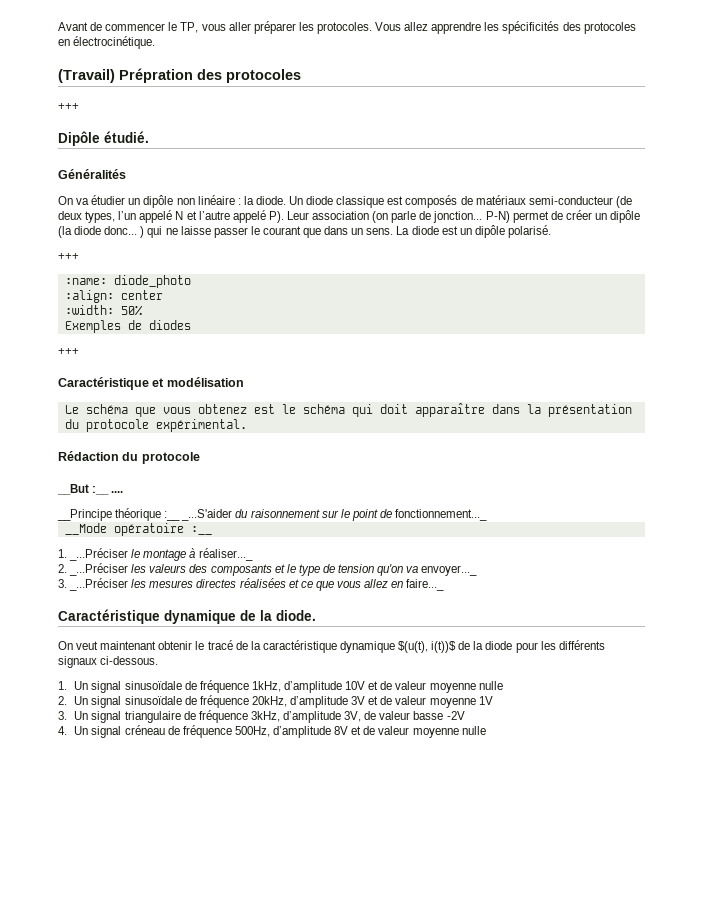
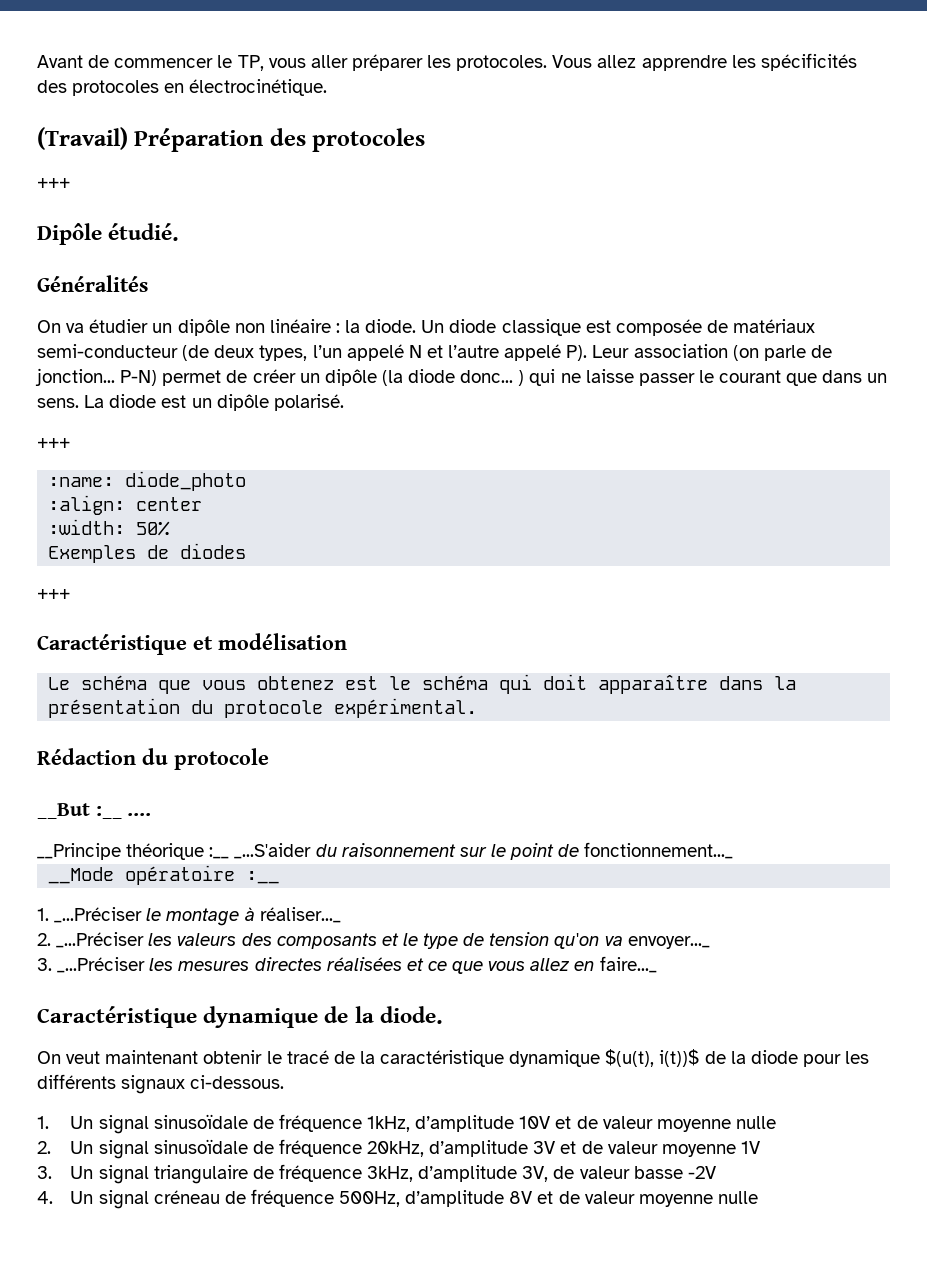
[119,68,193,83] Prépration -> [134,128,264,152] Préparation
[405,195,458,208] composés -> [615,319,702,336] composée

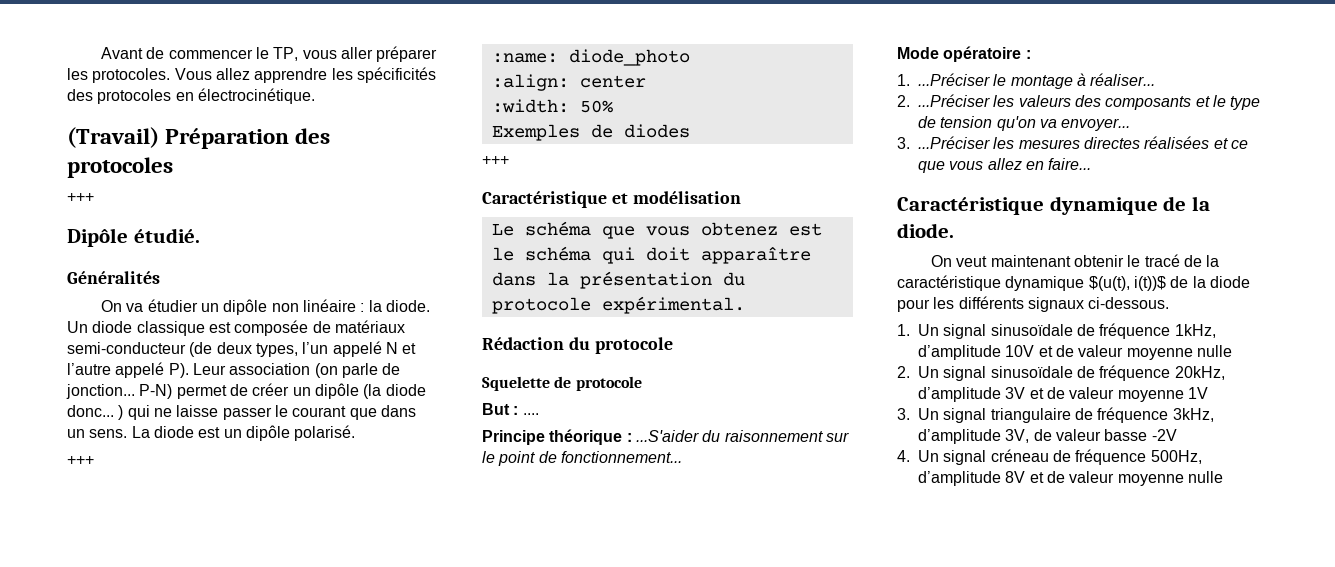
[37,803,152,819] [37,843,312,860] __But :__ .... // __Principe théorique :__ _...S'aider -> [482,376,642,391] [482,403,539,415] [482,429,699,445] Squelette de protocole // But : .... // Principe théorique : ...S'aider
[584,842,734,859] [48,865,280,885] [37,907,143,923] fonctionnement..._ // __Mode opératoire :__ // 1. _...Préciser -> [560,451,682,463] [897,46,1031,62] [897,73,990,86] fonctionnement... // Mode opératoire : // 1. ...Préciser
[259,907,341,923] [37,932,145,948] réaliser..._ // 2. _...Préciser -> [1090,73,1156,86] [897,94,990,107] réaliser... // 2. ...Préciser
[627,936,710,949] [37,957,146,973] envoyer..._ // 3. _...Préciser -> [1061,118,1131,131] [897,136,990,149] envoyer... // 3. ...Préciser
[599,956,657,973] faire..._ -> [1048,158,1092,170] faire...

